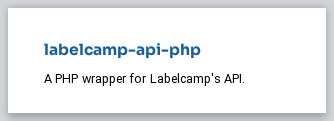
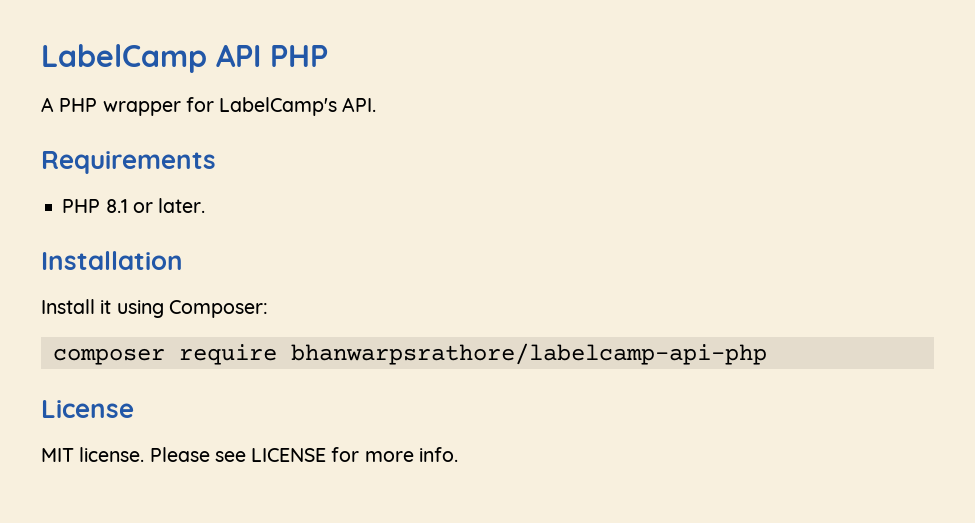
[44,43,201,59] labelcamp-api-php -> [41,44,328,73] LabelCamp API PHP
[149,73,221,86] Labelcamp's -> [219,97,338,116] LabelCamp's
(245, 78) none -> [41,151,216,174] [62,198,206,213] [41,251,183,270] [41,299,268,318] [52,343,767,365] [41,400,134,418] [41,447,458,462] // Requirements // PHP 8.1 or later. // Installation // Install it using Composer: // composer require bhanwarpsrathore/labelcamp-api-php // License // MIT license. Please see LICENSE for more info.

